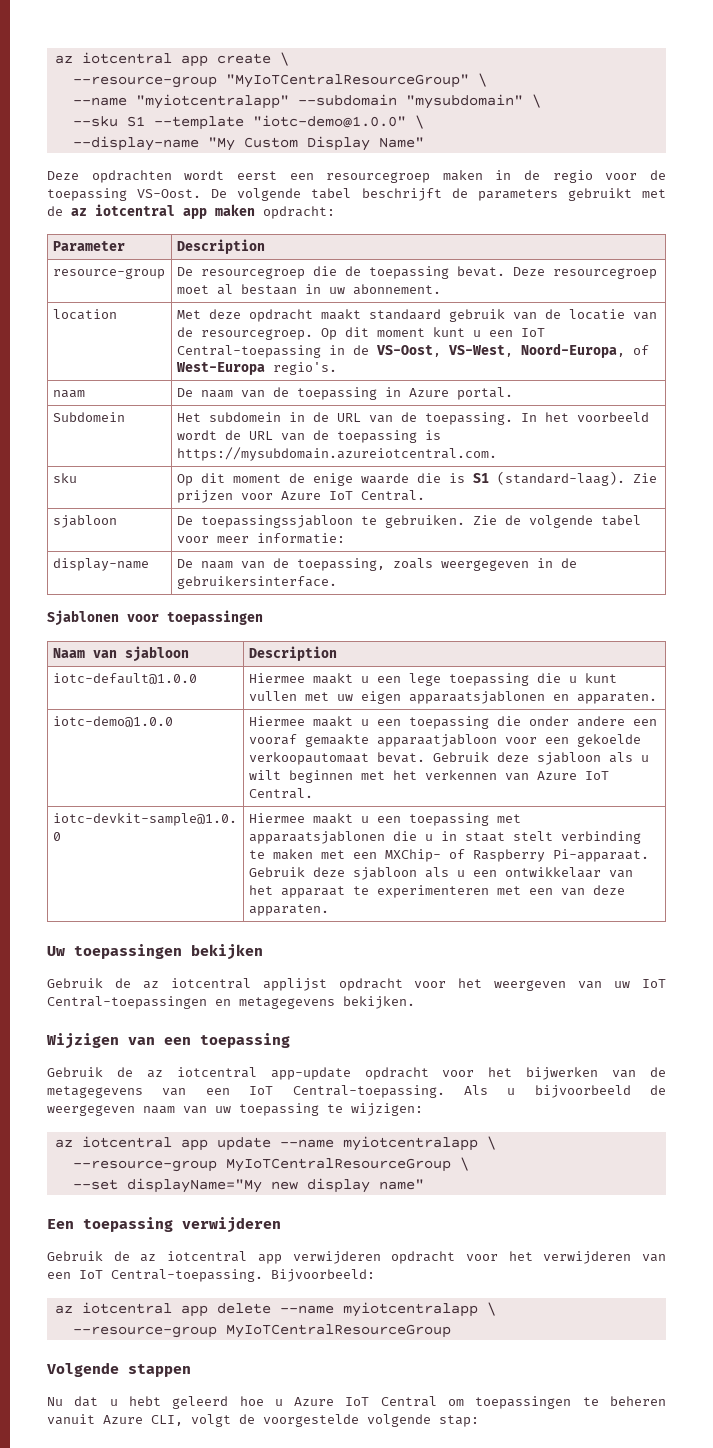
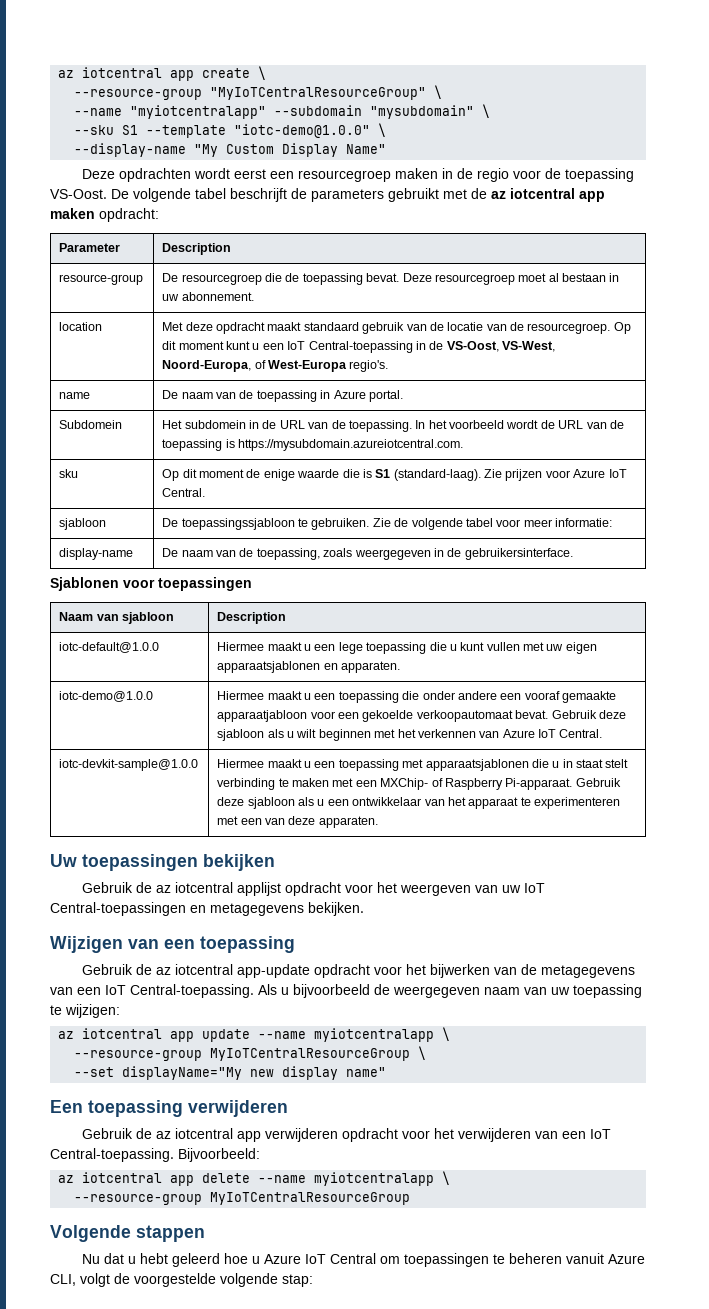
[52,390,85,398] naam -> [59,392,91,399] name

